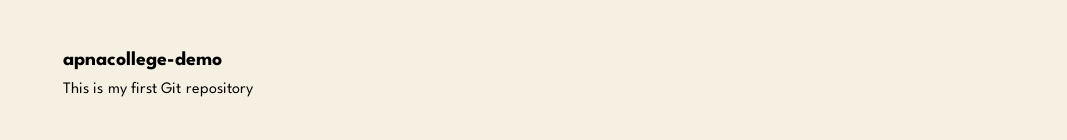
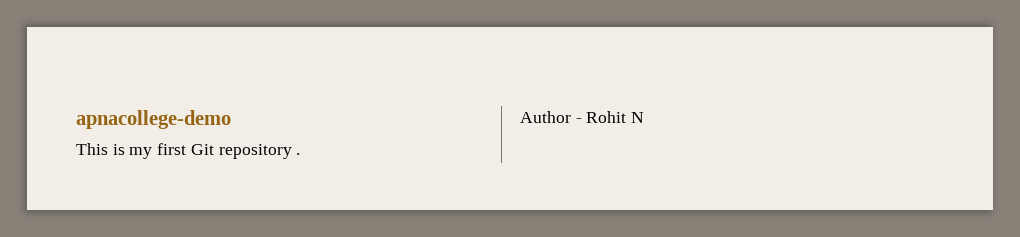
(254, 89) none -> [296,153,301,155] [520,111,645,123] . // Author - Rohit N

